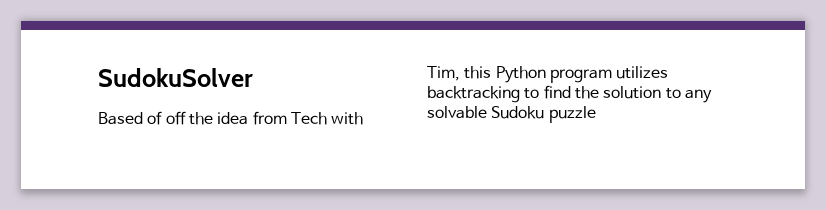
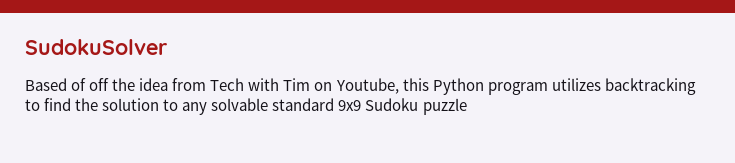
[427,66,460,81] Tim, -> [283,78,399,94] Tim on Youtube,
(487, 112) none -> [272,98,362,111] standard 9x9

